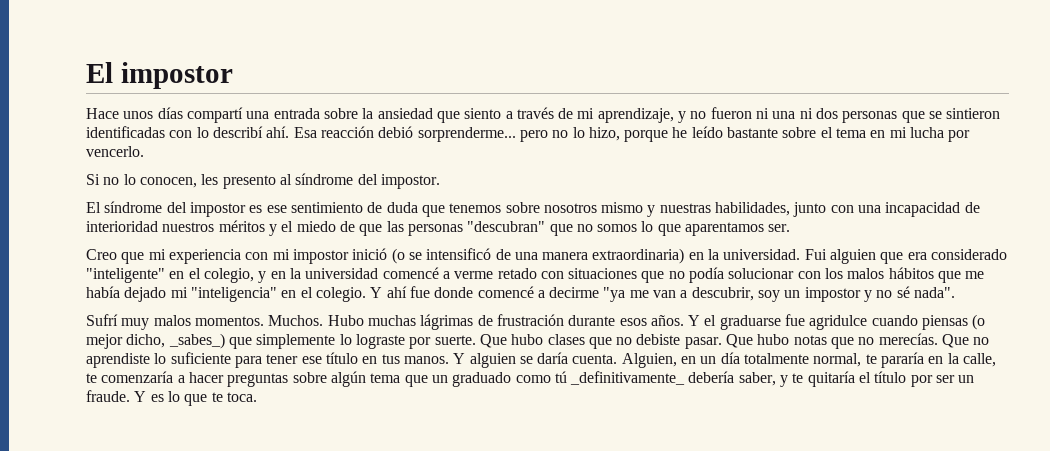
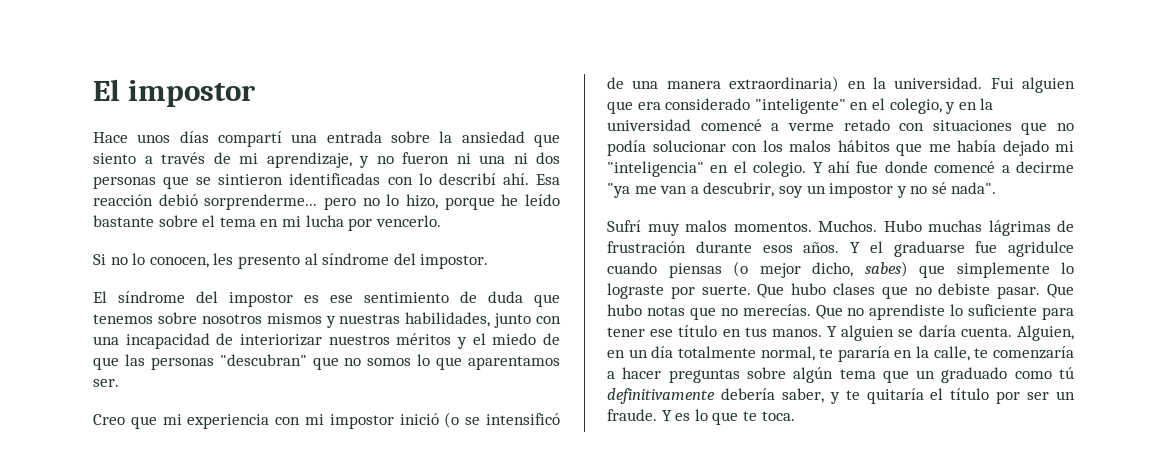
[601,202,644,213] mismo -> [266,313,322,324] mismos
[86,221,158,232] interioridad -> [239,334,322,346] interiorizar
[168,333,225,349] _sabes_) -> [864,261,908,277] sabes)
[570,371,686,385] _definitivamente_ -> [607,388,715,404] definitivamente

